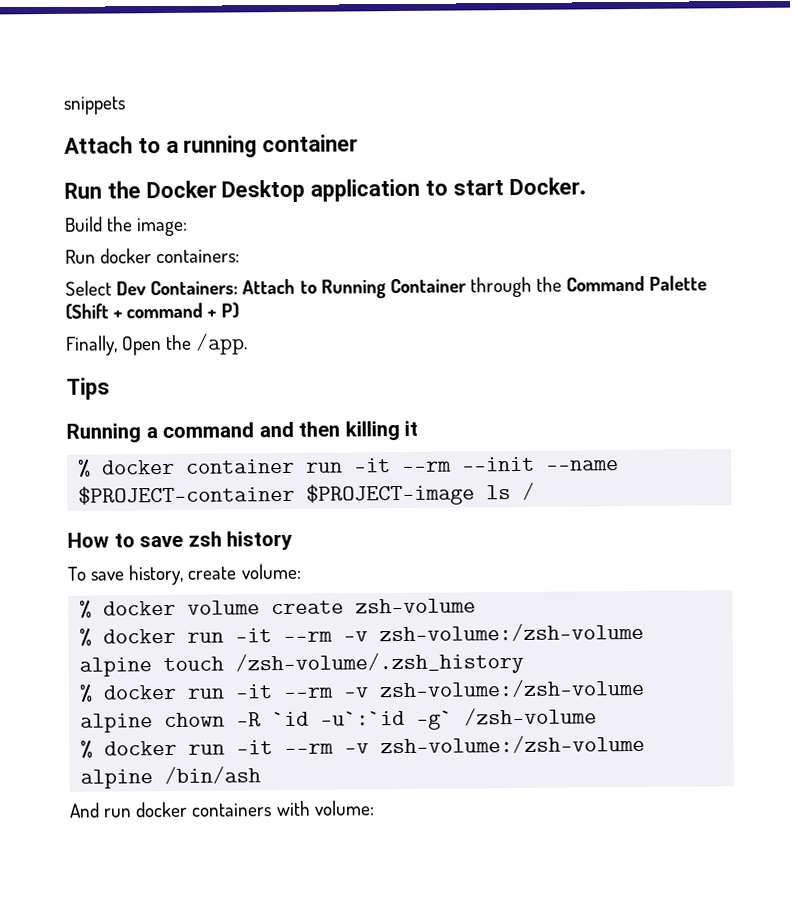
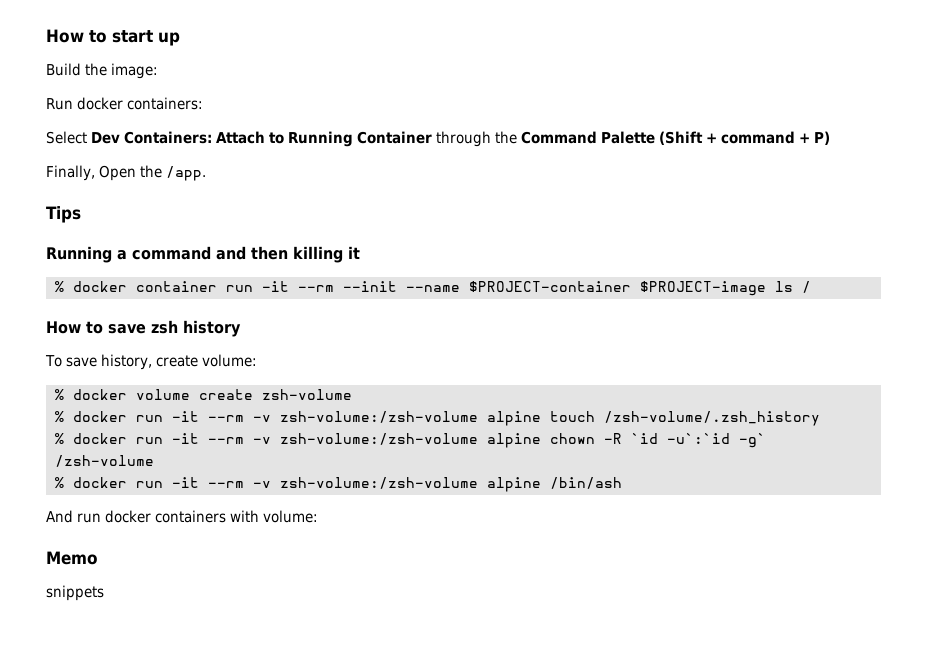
[63,96,126,115] [64,134,359,158] [64,178,421,203] snippets // Attach to a running container // Run the Docker Desktop application -> [46,29,84,43] How
[508,177,586,196] Docker. -> [158,32,180,46] up
(375, 808) none -> [46,551,98,565] [46,585,104,601] // Memo // snippets

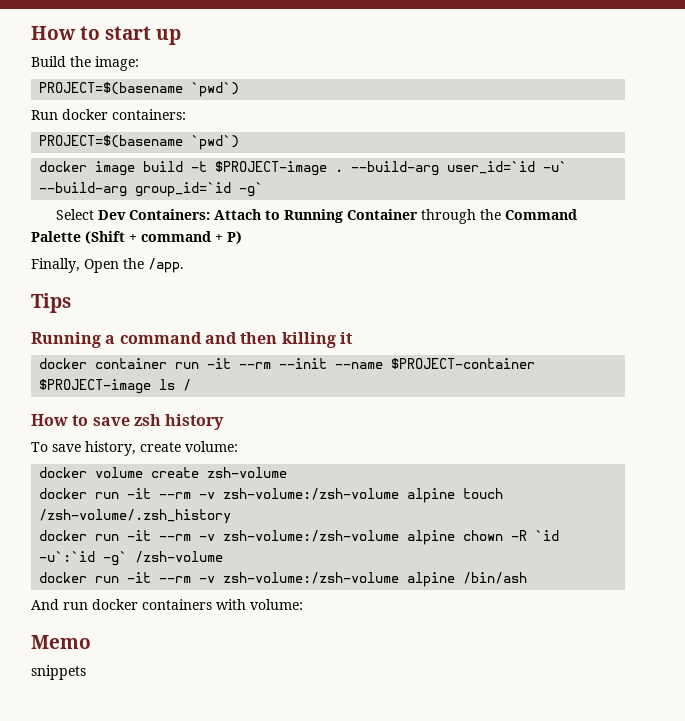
(158, 71) none -> [39,82,240,97] // PROJECT=$(basename `pwd`)
(203, 103) none -> [39,135,240,150] [39,161,568,176] [39,182,264,197] // PROJECT=$(basename `pwd`) // docker image build -t $PROJECT-image . --build-arg user_id=`id -u` --build-arg group_id=`id -g`
[54,281,64,292] % -> (353, 338) none
[54,389,64,400] % -> (238, 446) none
[54,411,64,422] % -> (288, 472) none
[54,433,64,444] % -> (232, 516) none
[54,477,64,488] % -> (224, 557) none

